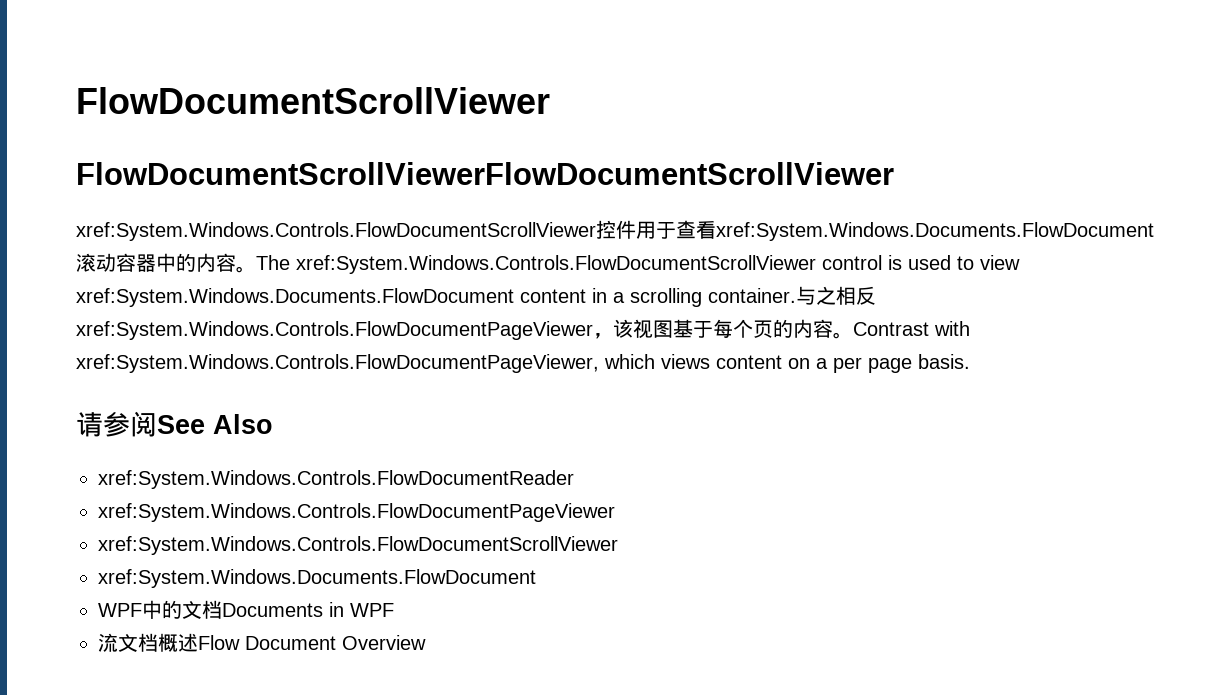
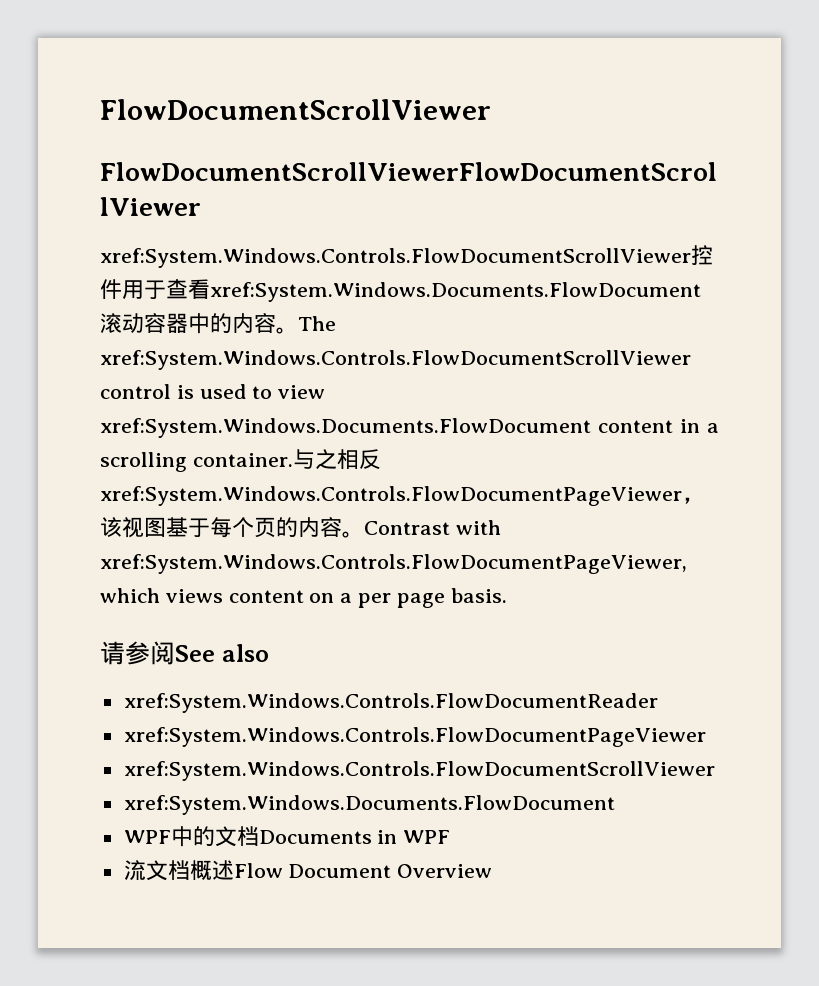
[213,414,273,434] Also -> [221,644,269,662] also

